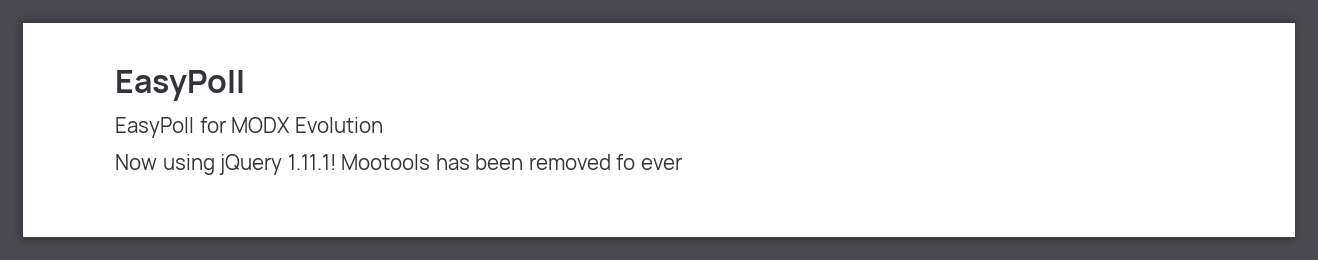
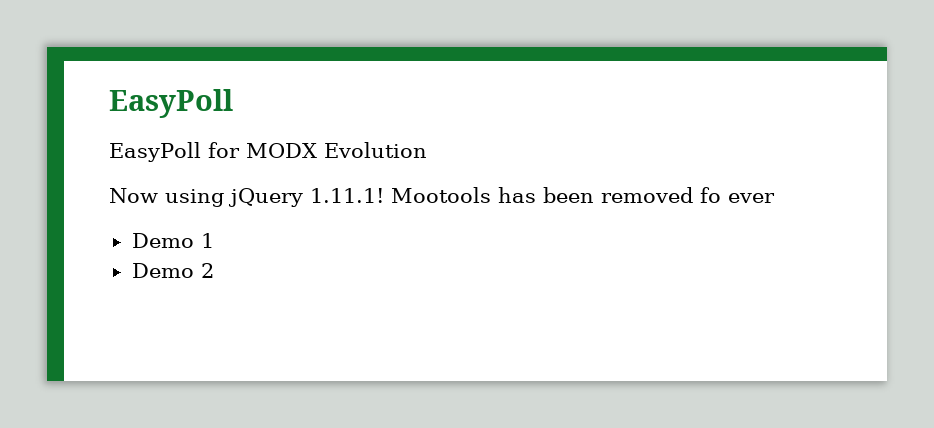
(682, 163) none -> [131,233,214,248] [131,263,214,278] // Demo 1 // Demo 2

